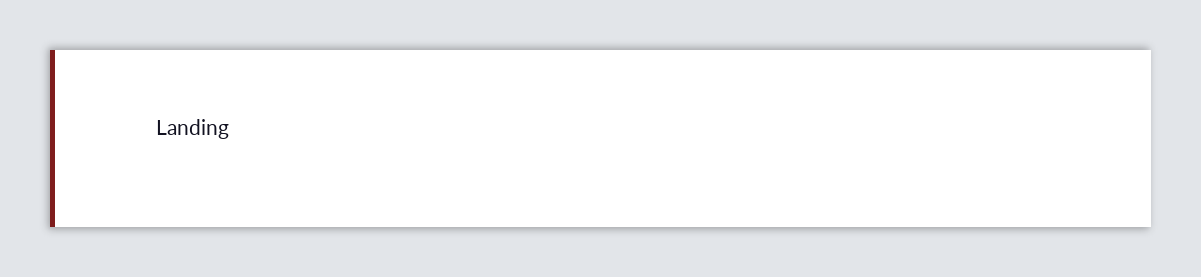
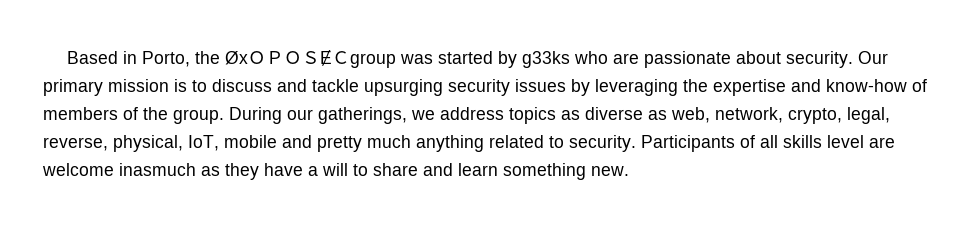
[156,119,229,139] Landing -> [66,50,888,68] [43,79,927,96] [43,107,890,124] [43,135,895,152] [42,163,629,180] Based in Porto, the ØxＯＰＯＳɆＣgroup was started by g33ks who are passionate about security. Our primary mission is to discuss and tackle upsurging security issues by leveraging the expertise and know-how of members of the group. During our gatherings, we address topics as diverse as web, network, crypto, legal, reverse, physical, IoT, mobile and pretty much anything related to security. Participants of all skills level are welcome inasmuch as they have a will to share and learn something new.

